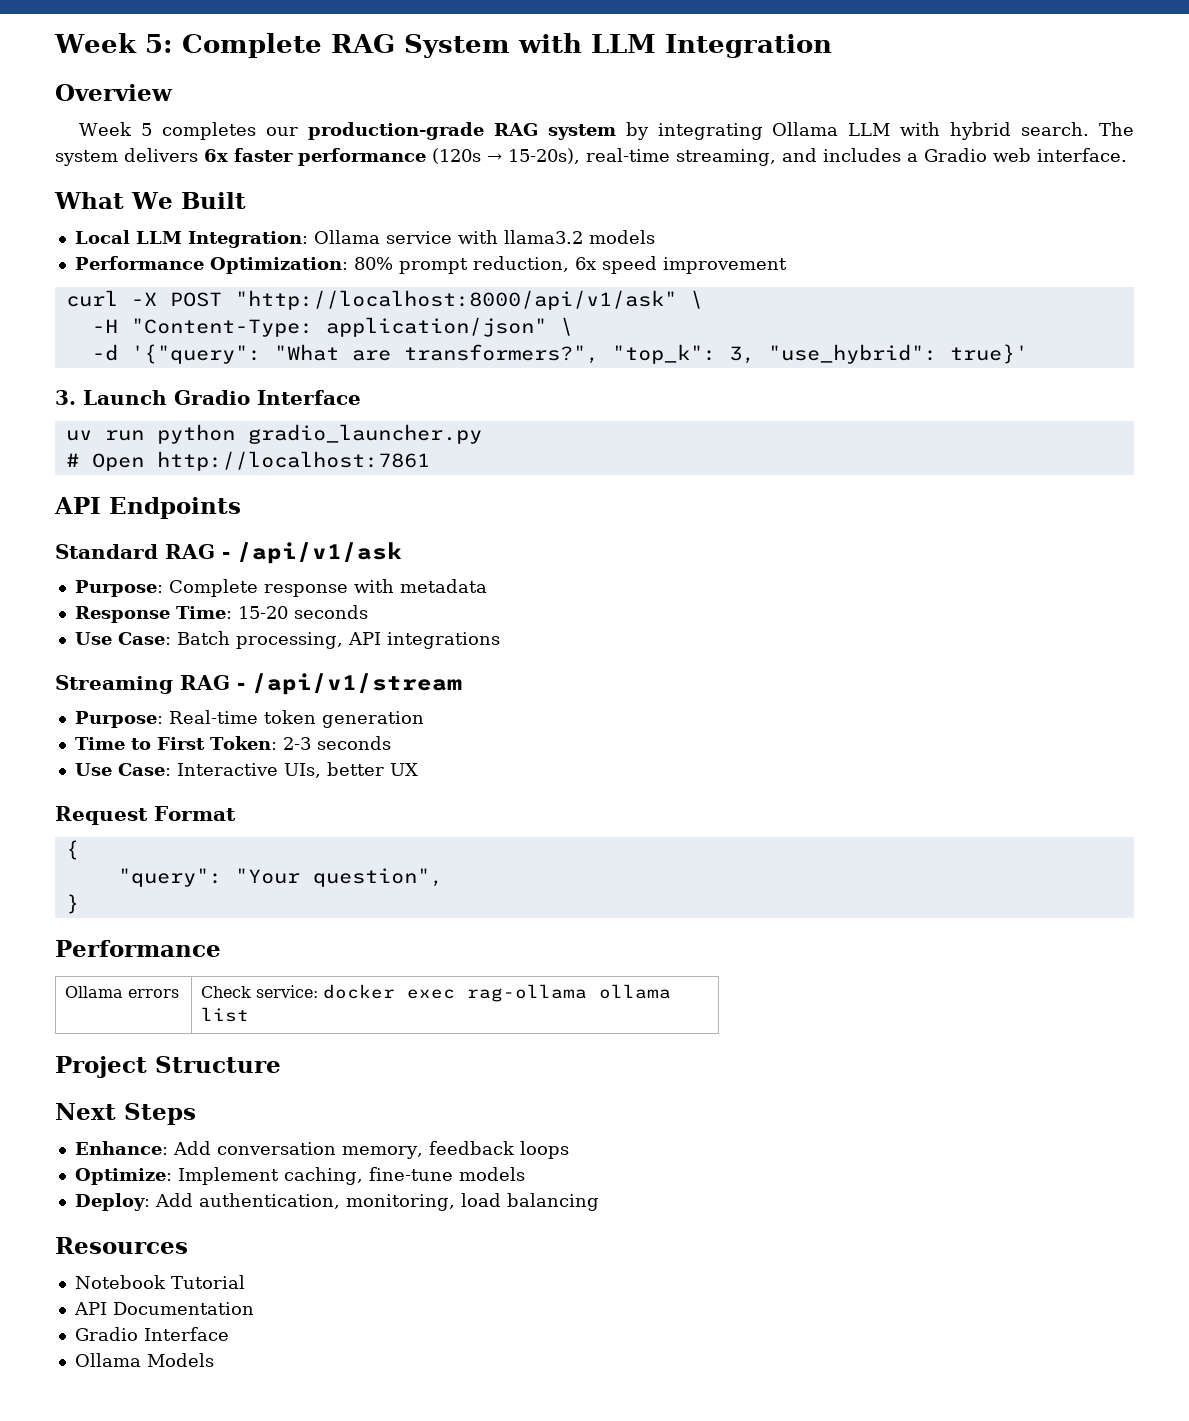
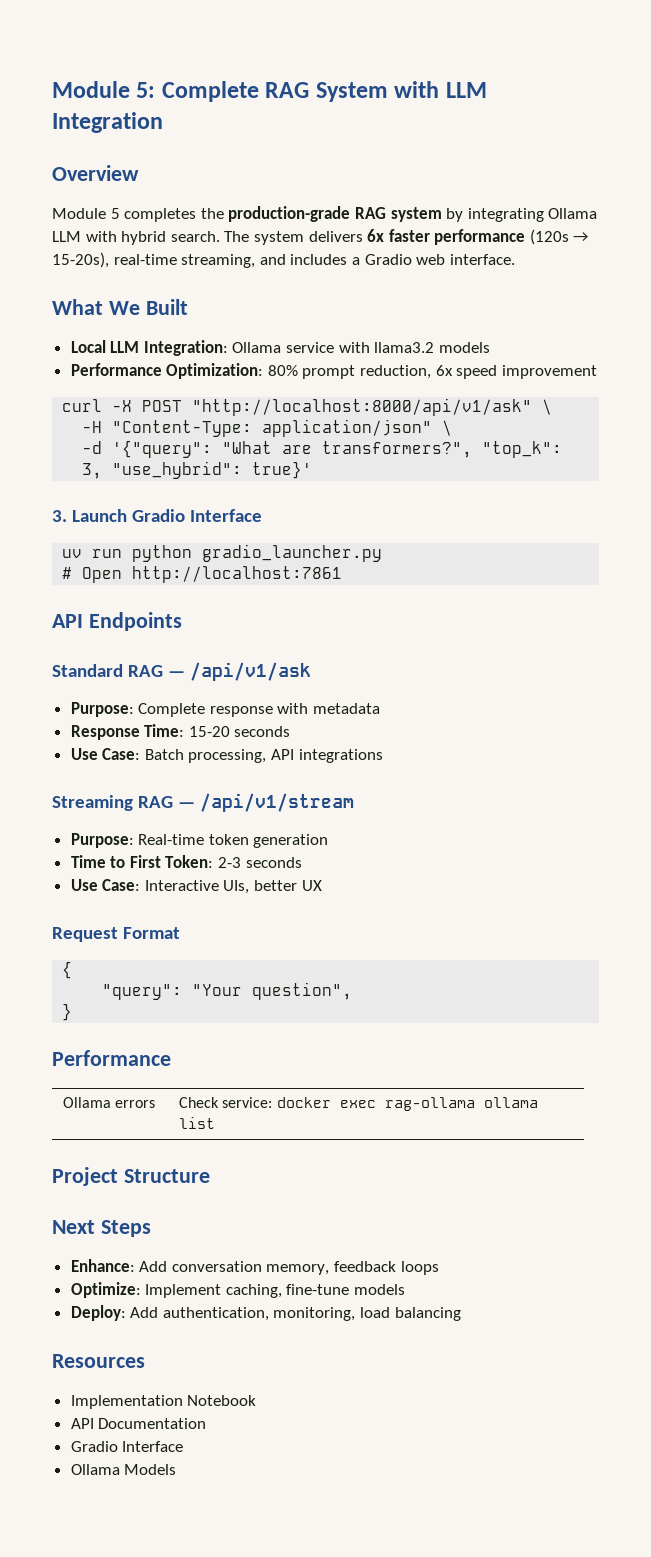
[54,33,137,53] Week -> [52,81,130,98] Module
[79,122,133,136] Week -> [52,208,106,219] Module
[265,127,298,136] our -> [200,208,224,219] the
[222,552,230,559] - -> [168,671,186,677] —
[237,683,245,690] - -> [178,802,196,808] —
(188, 1245) none -> [70,1395,183,1409] Implementation
[170,1275,245,1289] Tutorial -> (257, 1400) none

